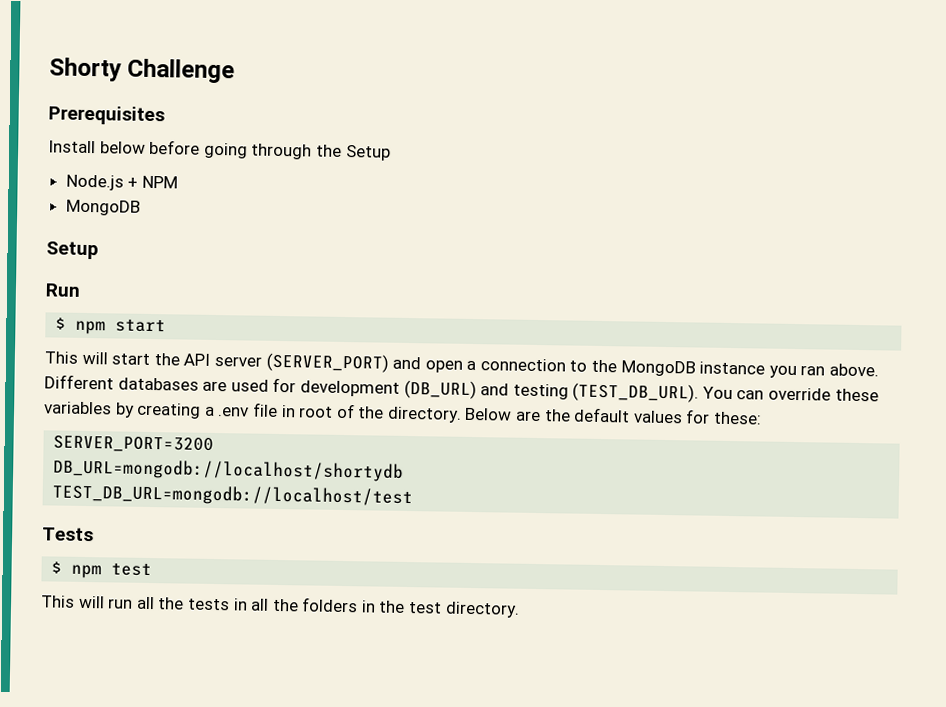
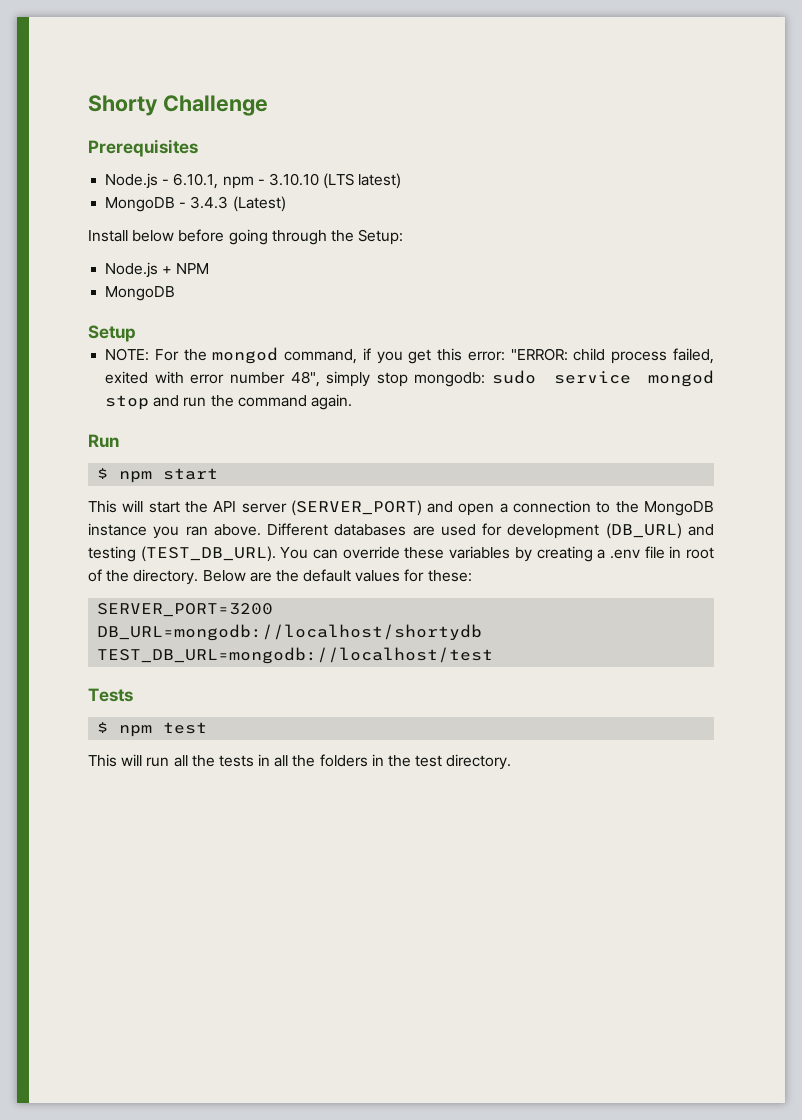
(165, 115) none -> [105,173,402,189] [105,196,286,212] // Node.js - 6.10.1, npm - 3.10.10 (LTS latest) // MongoDB - 3.4.3 (Latest)
[344,144,391,161] Setup -> [358,229,404,245] Setup:
(99, 250) none -> [105,347,714,364] [105,370,714,387] [105,394,352,410] // NOTE: For the mongod command, if you get this error: "ERROR: child process failed, exited with error number 48", simply stop mongodb: sudo service mongod stop and run the command again.

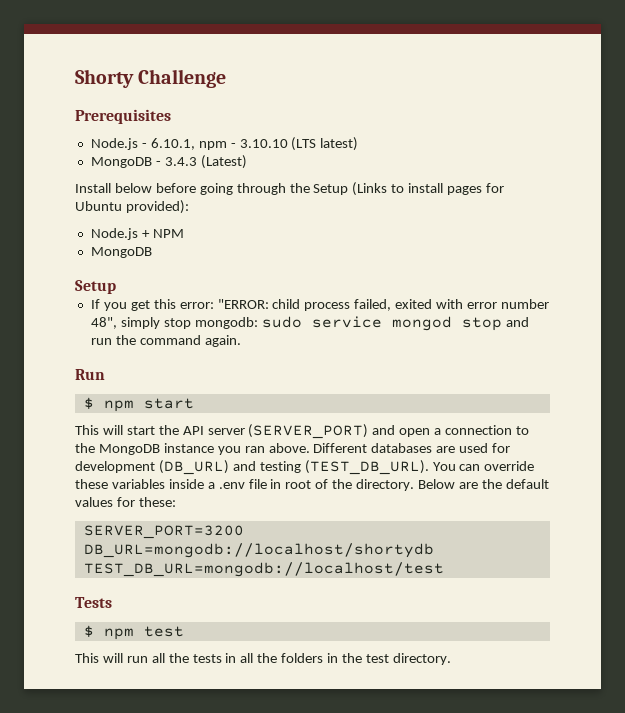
[358,229,404,245] Setup: -> [313,182,505,196] [75,200,189,214] Setup (Links to install pages for Ubuntu provided):
[105,347,371,364] NOTE: For the mongod command, if -> [90,299,100,309] If
[514,546,593,562] by creating -> [168,479,204,489] inside

